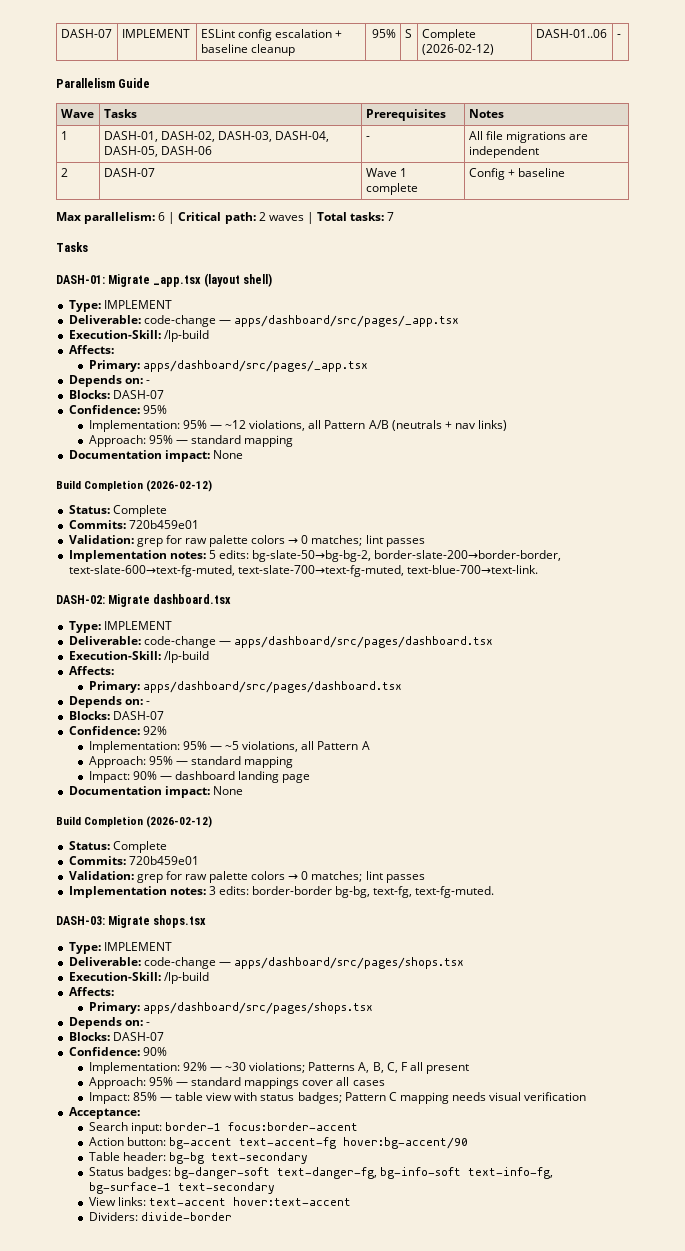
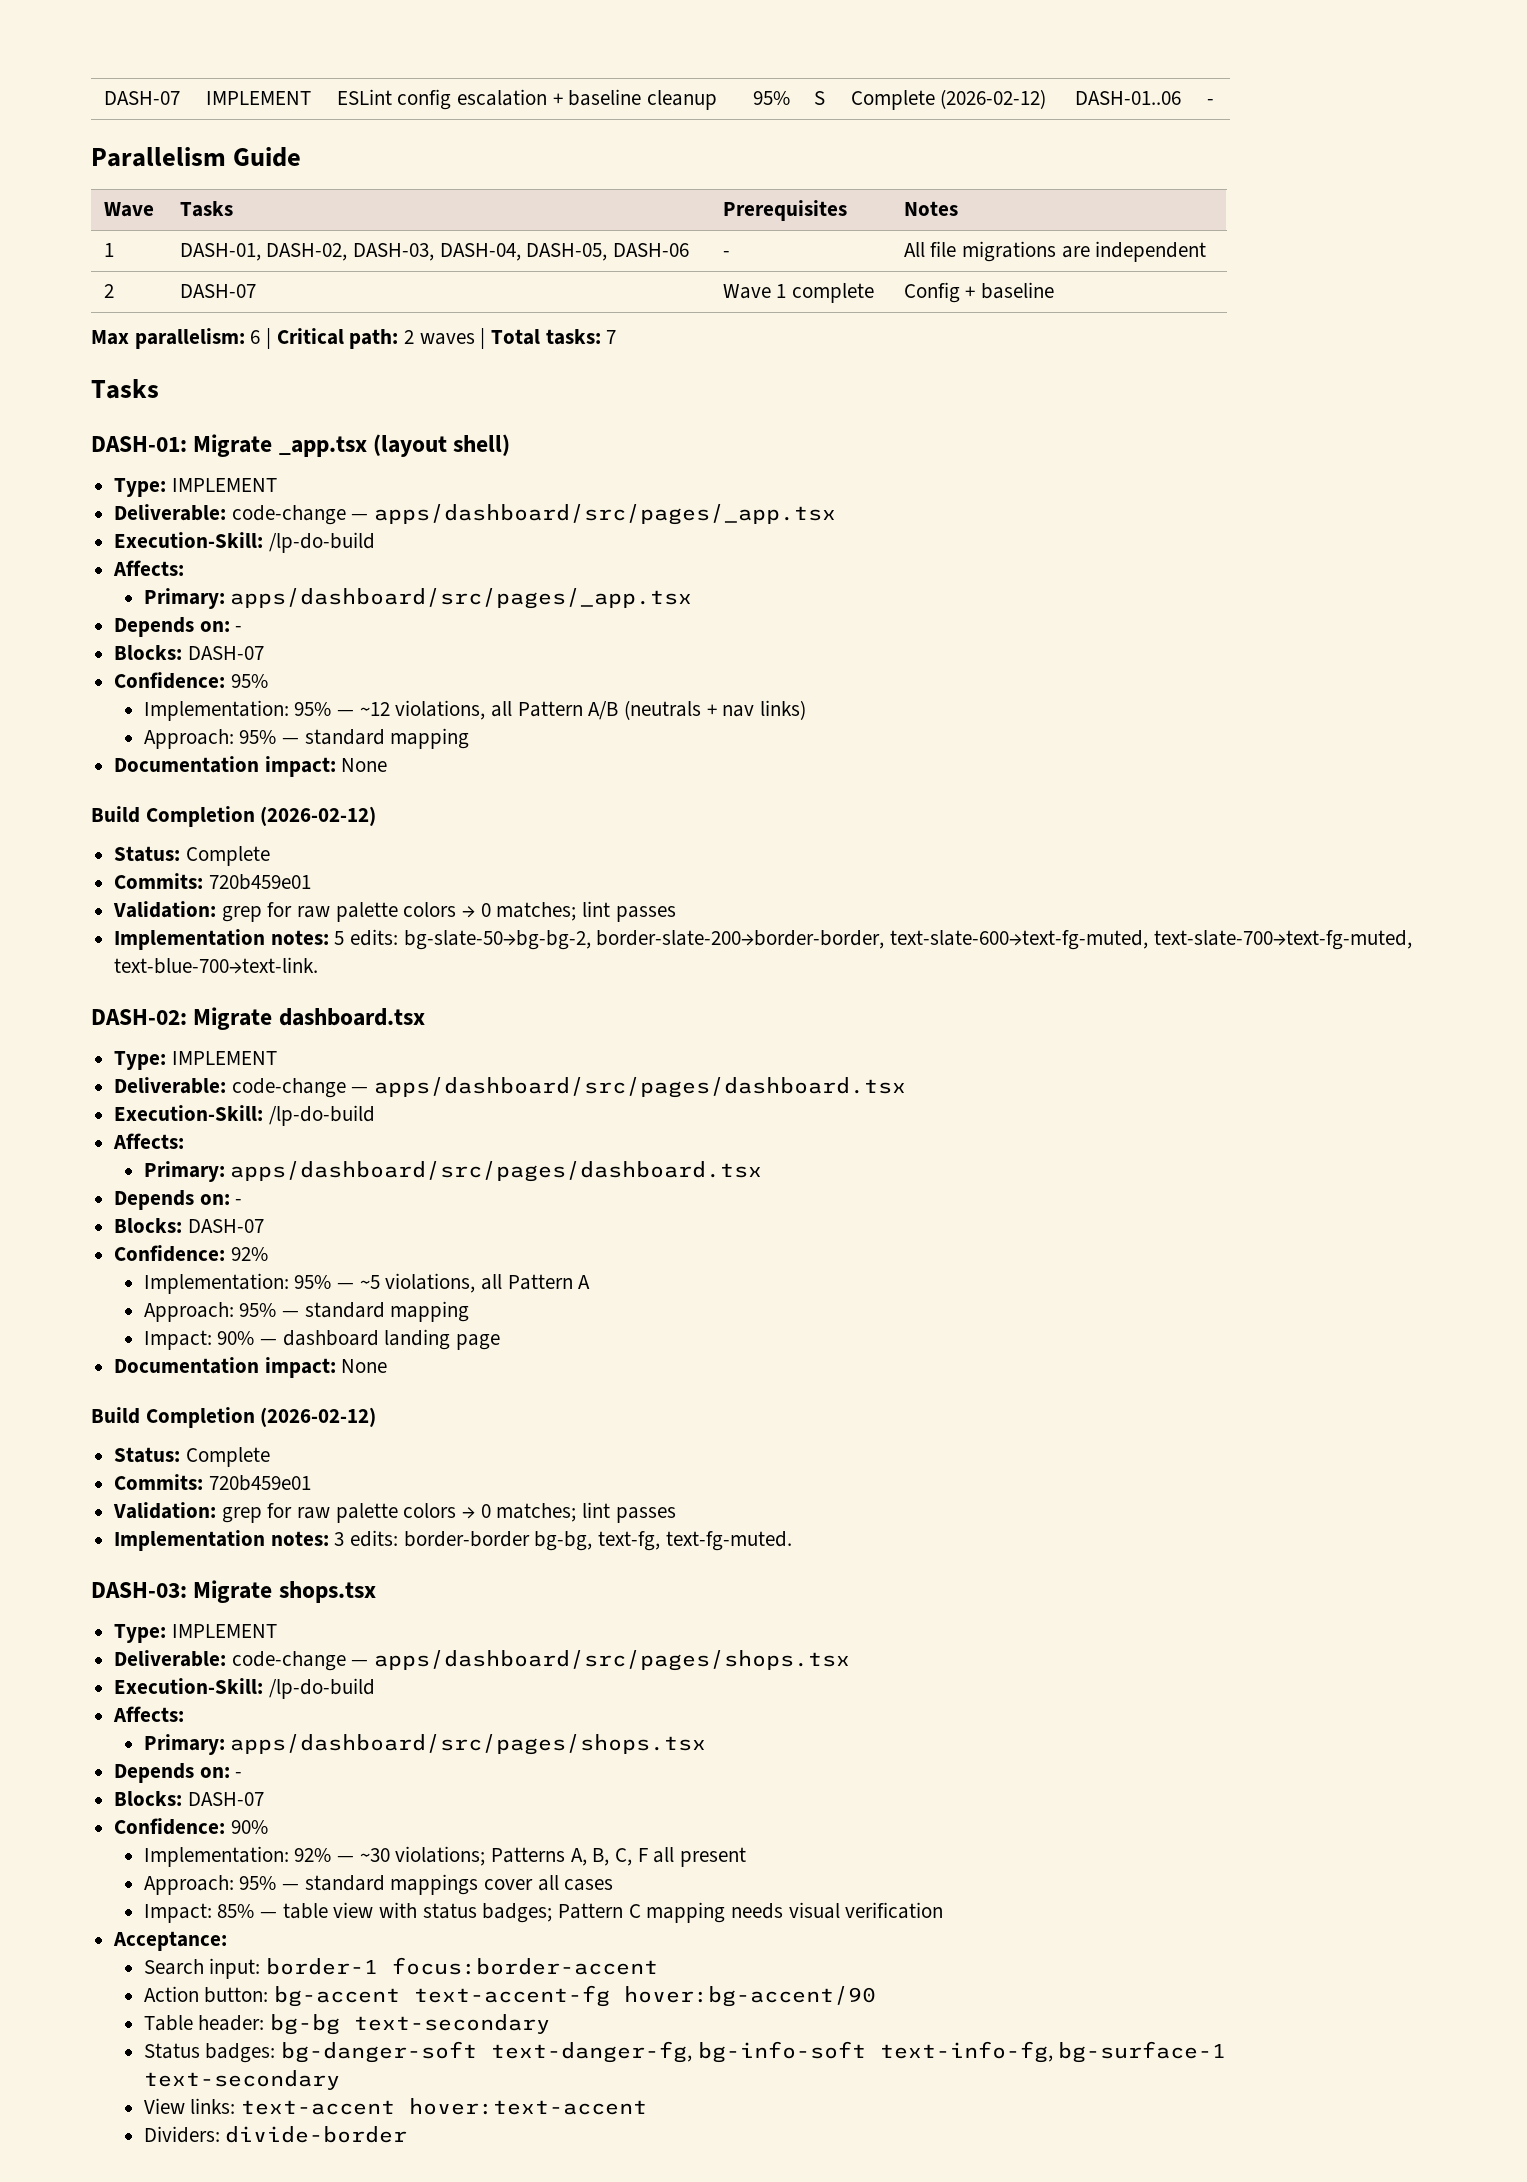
[163,330,209,342] /lp-build -> [268,532,375,553] /lp-do-build
[163,651,209,663] /lp-build -> [268,1105,375,1126] /lp-do-build
[163,972,209,984] /lp-build -> [268,1678,375,1699] /lp-do-build

